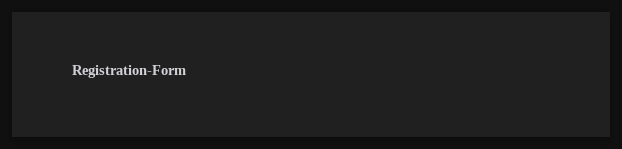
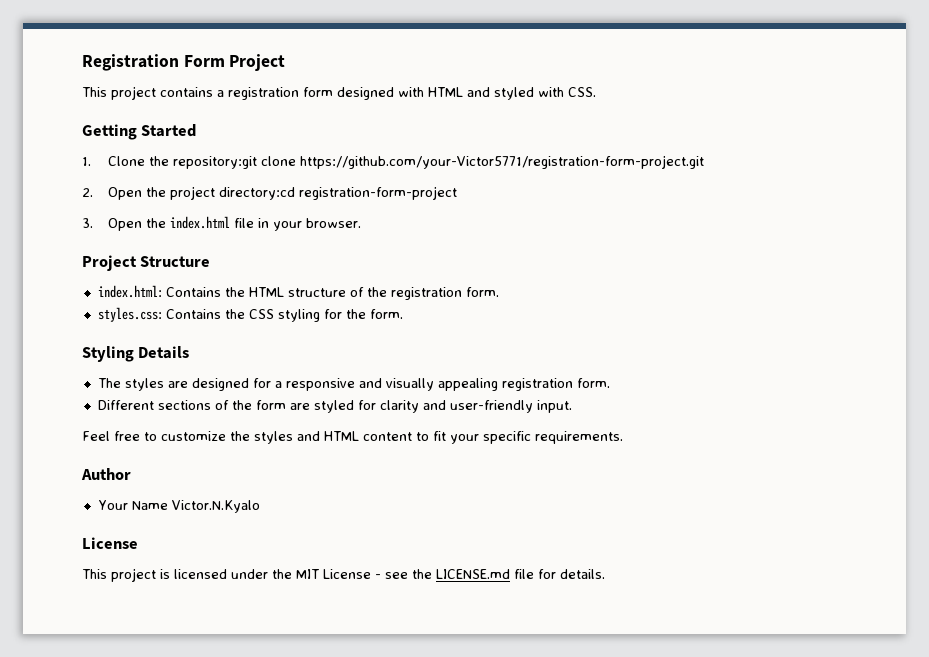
[72,65,186,78] Registration-Form -> [82,54,286,71] [82,86,596,100] [82,124,197,140] [82,155,704,169] [82,186,457,200] [82,216,361,231] [82,255,211,271] [97,285,499,300] [97,307,403,322] [82,346,190,362] [97,378,610,391] [97,400,572,413] [82,431,623,444] [81,468,131,480] [97,500,260,513] [82,537,138,549] [82,568,605,582] Registration Form Project // This project contains a registration form designed with HTML and styled with CSS. // Getting Started // 1. Clone the repository:git clone https://github.com/your-Victor5771/registration-form-project.git // 2. Open the project directory:cd registration-form-project // 3. Open the index.html file in your browser. // Project Structure // index.html: Contains the HTML structure of the registration form. // styles.css: Contains the CSS styling for the form. // Styling Details // The styles are designed for a responsive and visually appealing registration form. // Different sections of the form are styled for clarity and user-friendly input. // Feel free to customize the styles and HTML content to fit your specific requirements. // Author // Your Name Victor.N.Kyalo // License // This project is licensed under the MIT License - see the LICENSE.md file for details.

